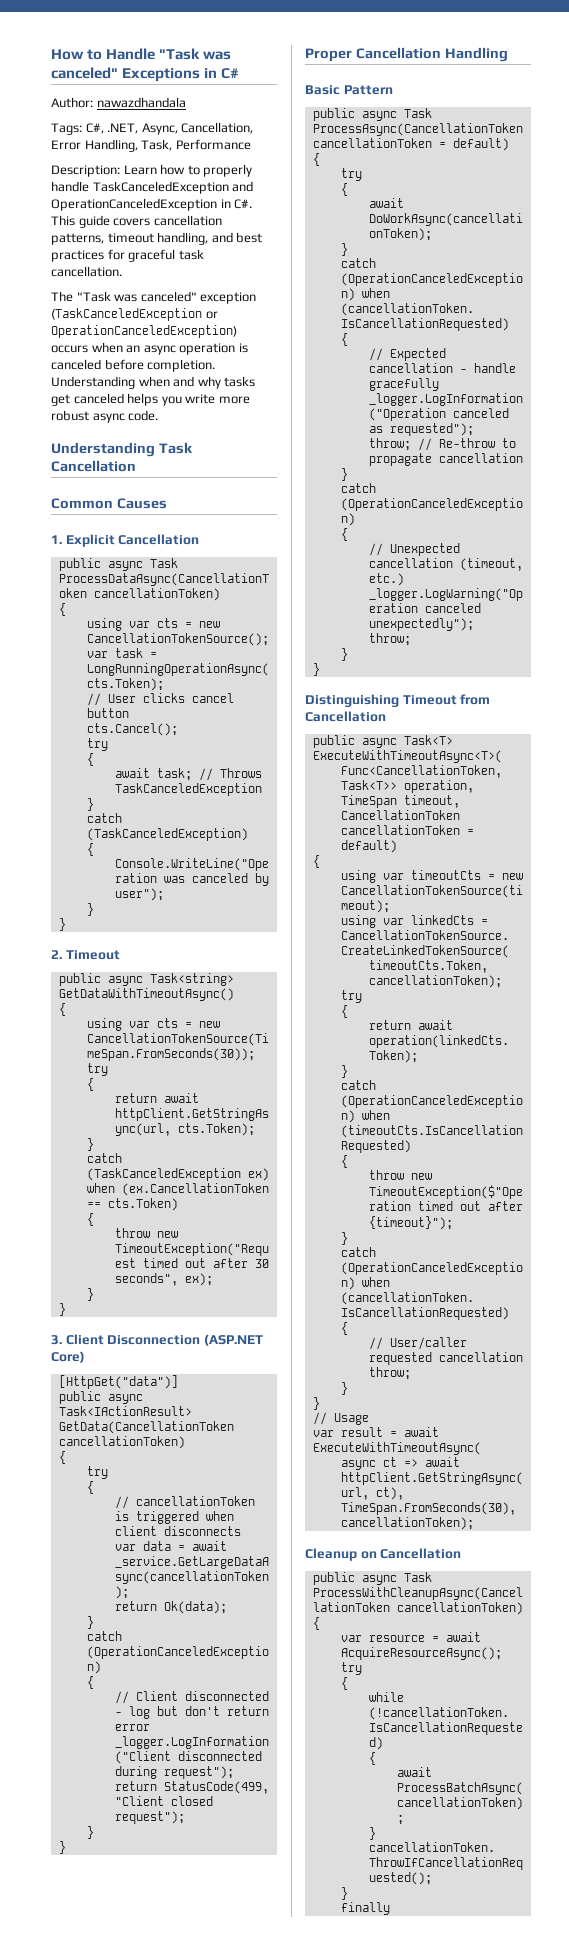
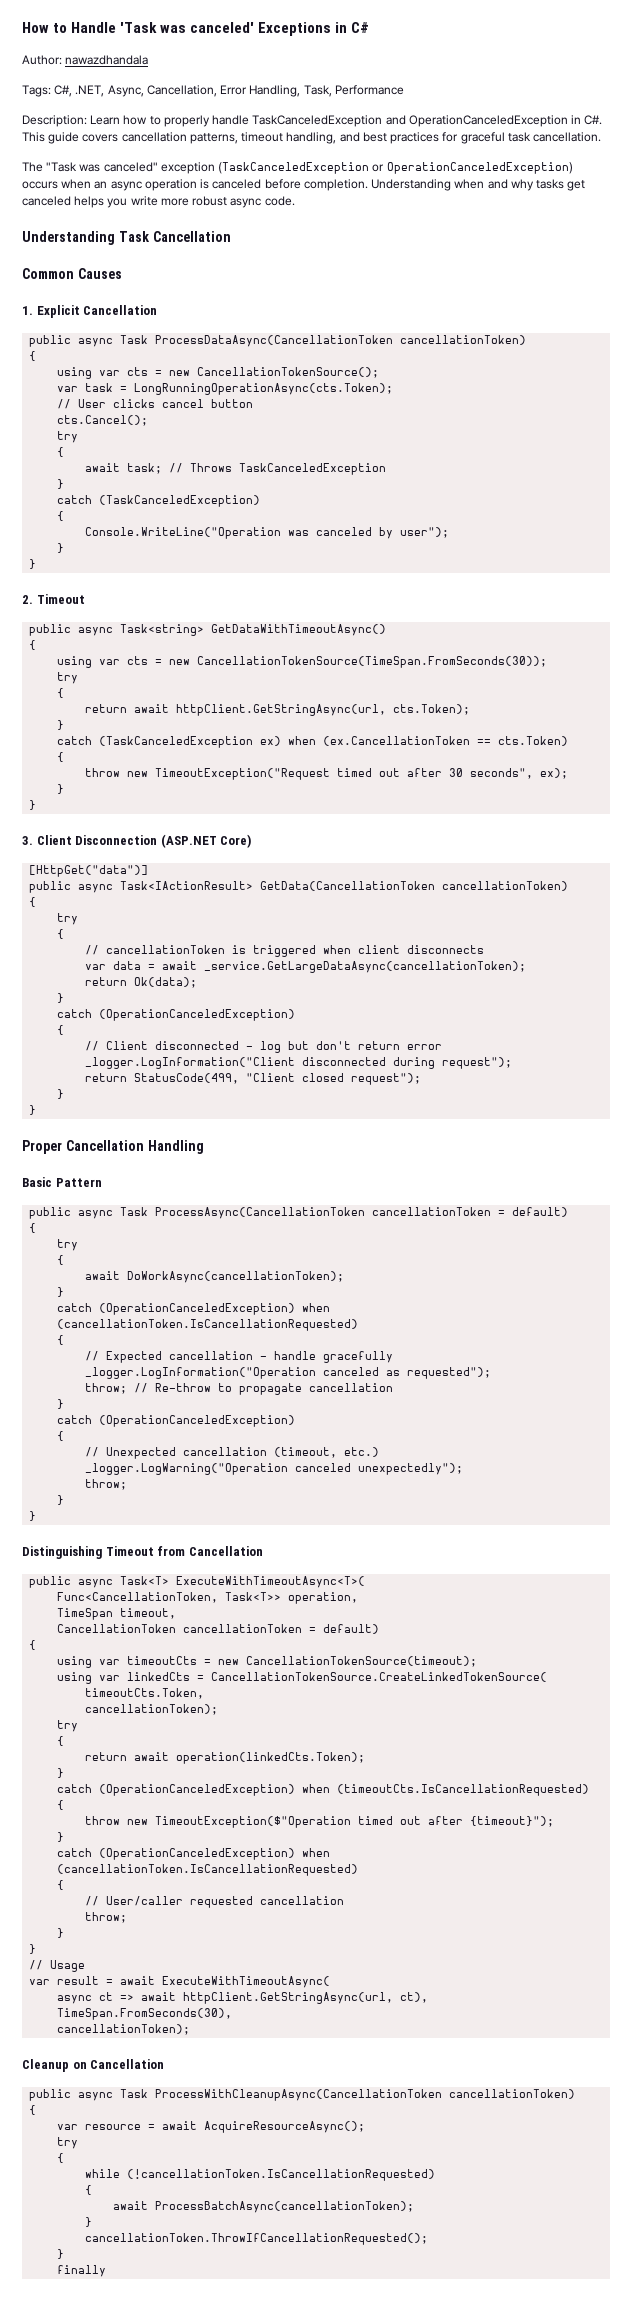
[159,48,232,60] [51,67,118,79] "Task was canceled" -> [120,22,255,33] 'Task was canceled'

